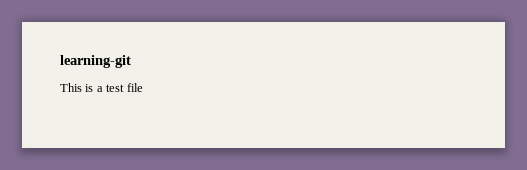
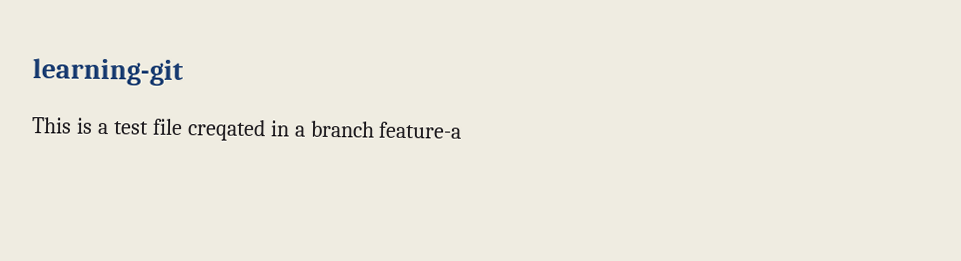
(143, 87) none -> [186,119,463,142] creqated in a branch feature-a

